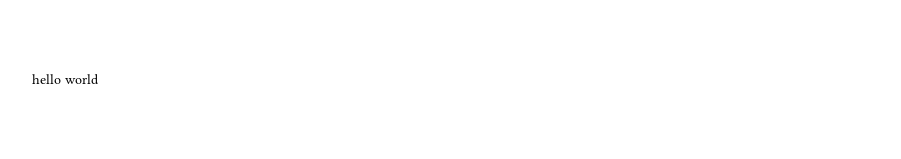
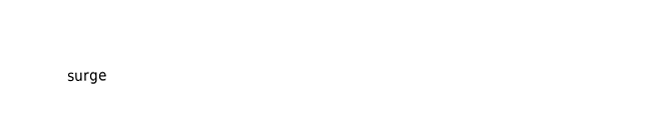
[32,74,99,85] hello world -> [67,71,107,86] surge

